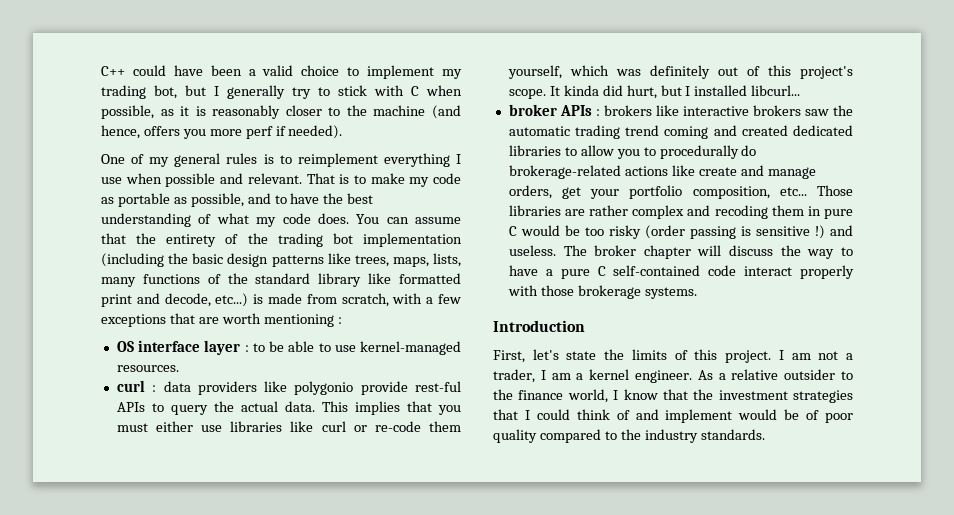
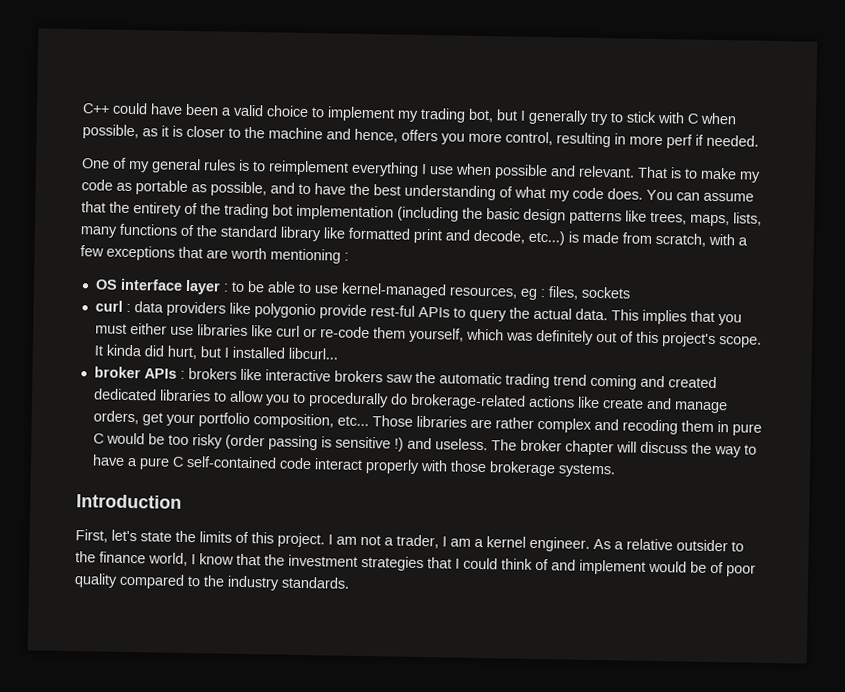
[212,105,281,119] reasonably -> (183, 131) none
[431,105,461,119] (and -> [326,128,351,140] and
(242, 132) none -> [505,131,663,148] control, resulting in more
[288,125,343,139] needed). -> [706,134,759,147] needed.
[116,365,179,372] resources. -> [448,286,631,300] resources, eg : files, sockets

